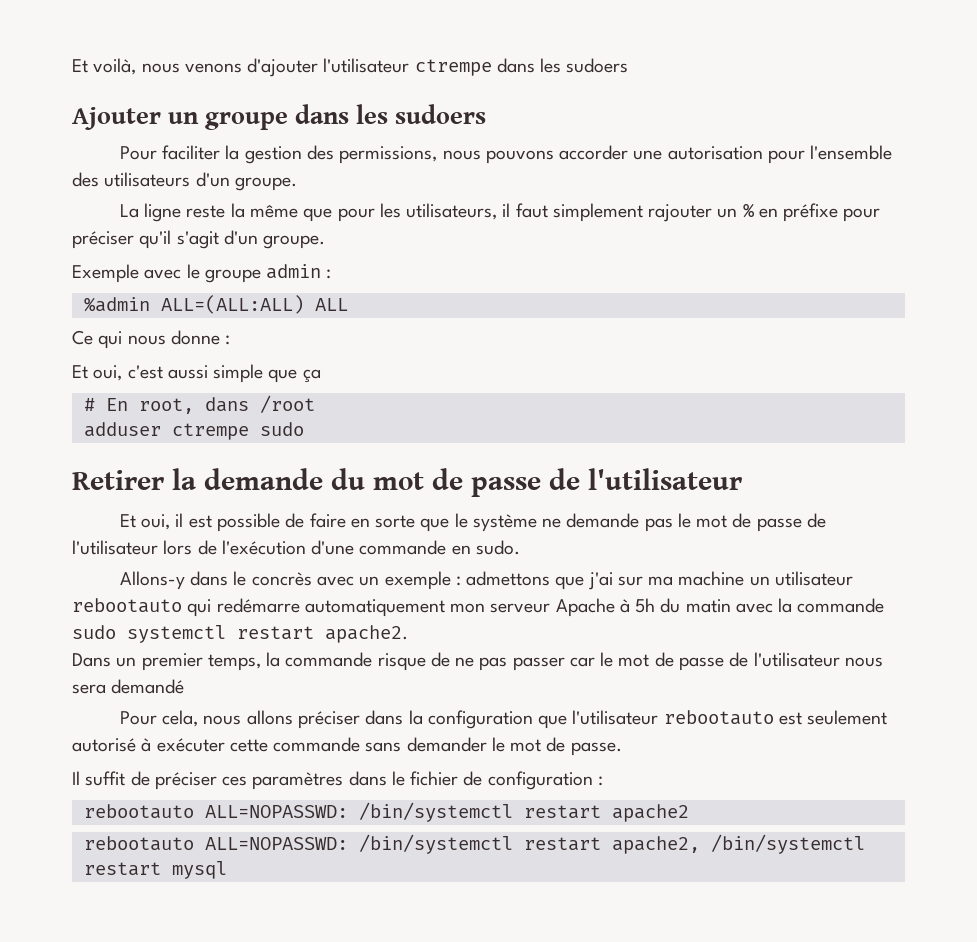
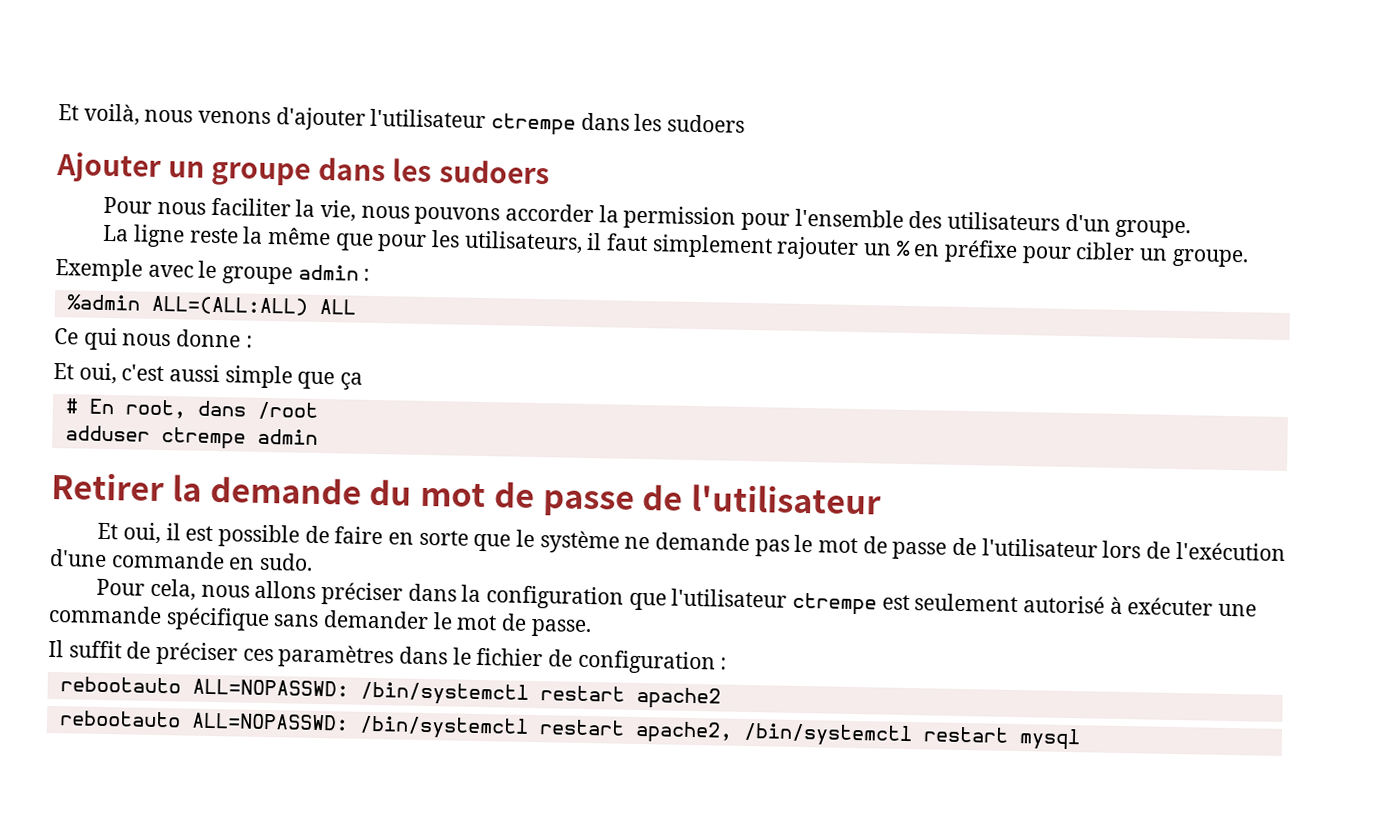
(157, 153) none -> [157,201,207,215] nous
[244,145,438,164] gestion des permissions, -> [320,199,357,222] vie,
[633,146,763,160] une autorisation -> [598,205,737,230] la permission
[72,230,258,249] préciser qu'il s'agit d'un -> [1075,242,1169,261] cibler un
[259,422,304,436] sudo -> [256,428,318,445] admin
[119,571,853,590] [72,598,885,617] [72,625,408,643] [72,652,883,671] [72,679,185,694] // Allons-y dans le concrès avec un exemple : admettons que j'ai sur ma machine un utilisateur rebootauto qui redémarre automatiquement mon serveur Apache à 5h du matin avec la commande sudo systemctl restart apache2. // Dans un premier temps, la commande risque de ne pas passer car le mot de passe de l'utilisateur nous sera demandé -> (314, 561) none
[663,710,774,725] rebootauto -> [792,592,878,616] ctrempe
[229,737,361,752] cette commande -> [1218,603,1258,617] [48,604,270,632] une commande spécifique

